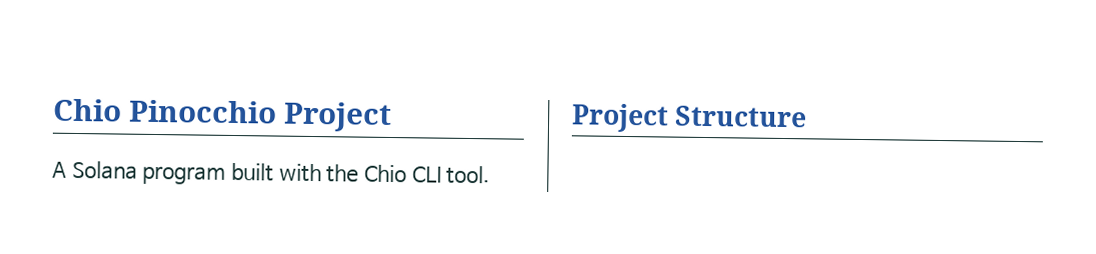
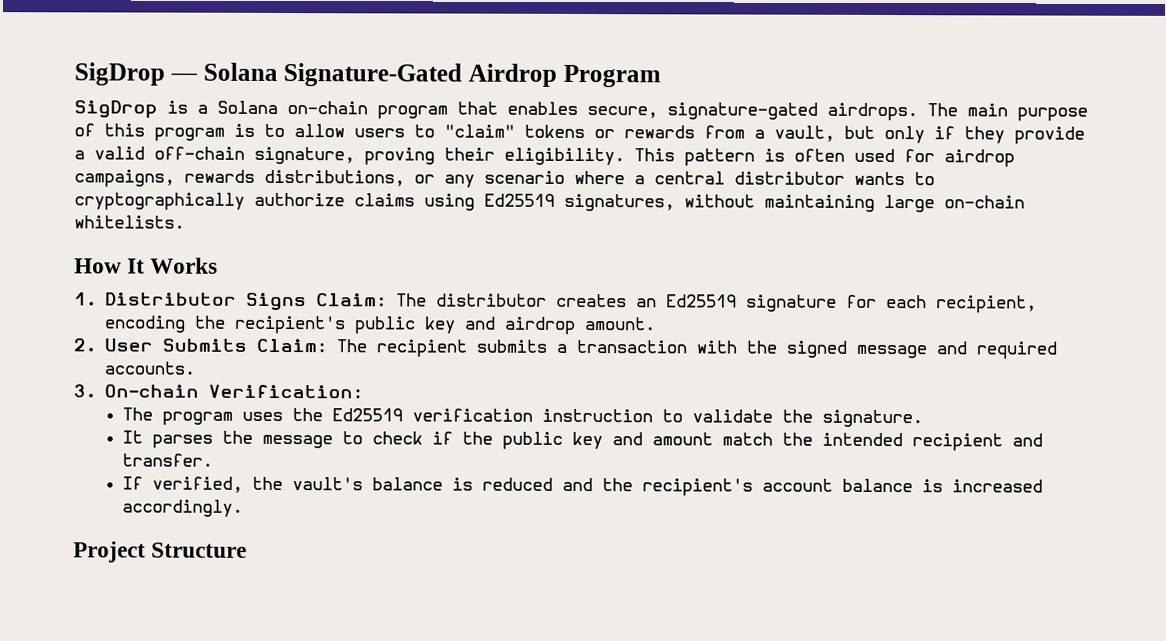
[53,98,392,132] [52,160,491,185] Chio Pinocchio Project // A Solana program built with the Chio CLI tool. -> [74,62,661,88] [74,100,1088,122] [74,123,1085,145] [74,146,1015,168] [74,169,935,188] [74,192,1025,213] [74,215,185,229] [74,257,219,274] [74,292,1037,314] [103,315,656,335] [73,338,1057,360] [103,361,195,375] [73,384,363,399] [121,407,923,428] [121,430,1043,452] [121,453,213,467] [121,476,1043,497] [121,499,243,517] SigDrop — Solana Signature-Gated Airdrop Program // SigDrop is a Solana on-chain program that enables secure, signature-gated airdrops. The main purpose of this program is to allow users to "claim" tokens or rewards from a vault, but only if they provide a valid off-chain signature, proving their eligibility. This pattern is often used for airdrop campaigns, rewards distributions, or any scenario where a central distributor wants to cryptographically authorize claims using Ed25519 signatures, without maintaining large on-chain whitelists. // How It Works // 1. Distributor Signs Claim: The distributor creates an Ed25519 signature for each recipient, encoding the recipient's public key and airdrop amount. // 2. User Submits Claim: The recipient submits a transaction with the signed message and required accounts. // 3. On-chain Verification: // The program uses the Ed25519 verification instruction to validate the signature. // It parses the message to check if the public key and amount match the intended recipient and transfer. // If verified, the vault's balance is reduced and the recipient's account balance is increased accordingly.

